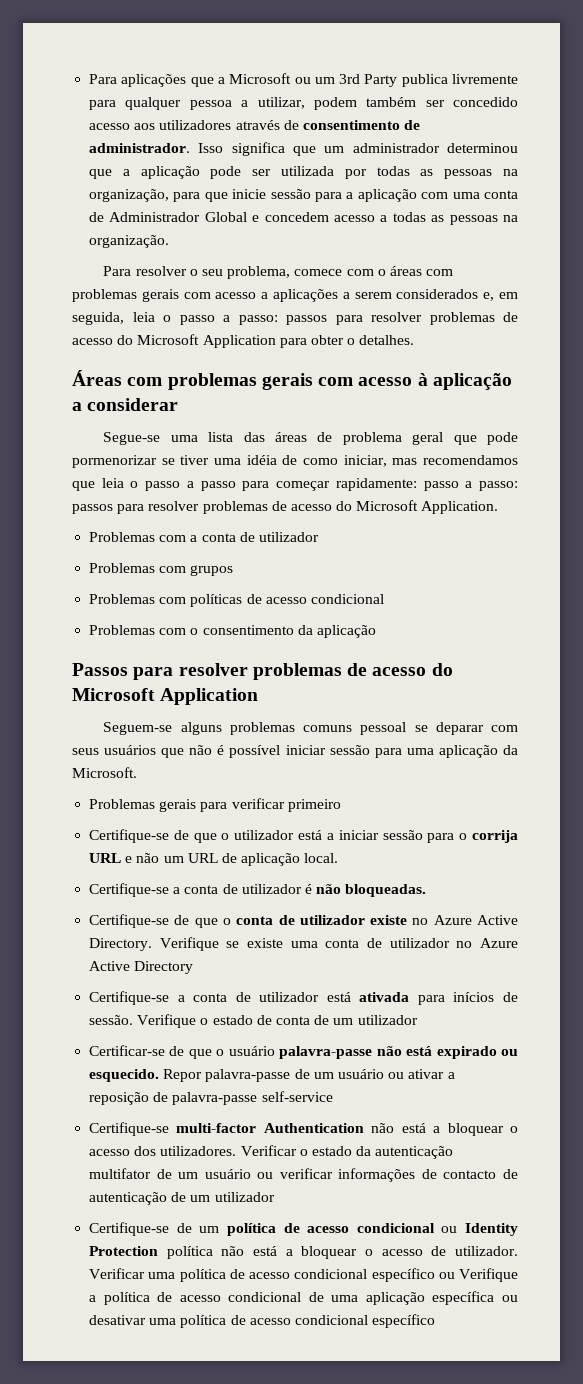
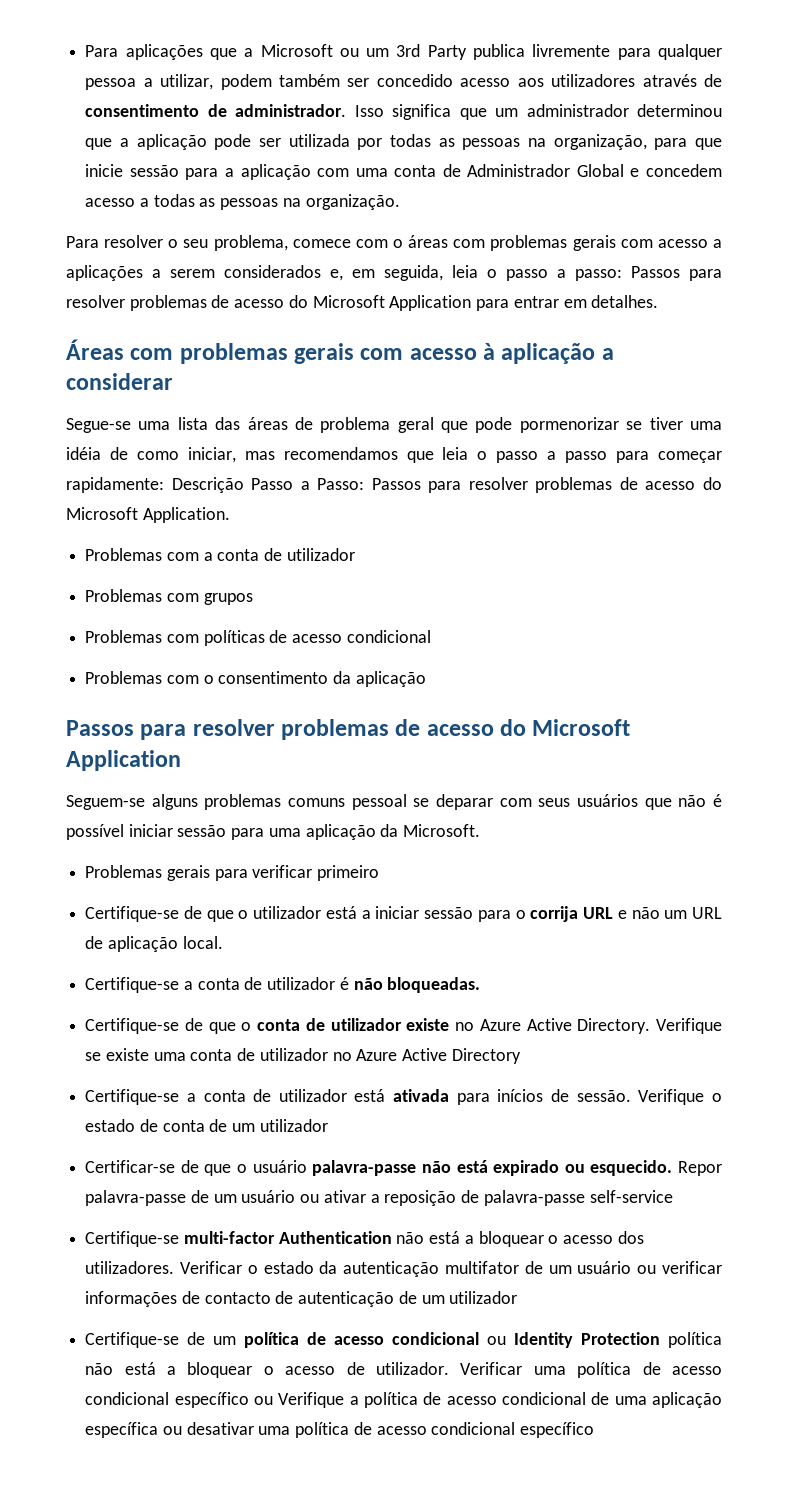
[286,315,327,325] passos -> [631,266,680,278] Passos
[310,335,356,345] obter o -> [513,296,587,308] entrar em
[423,481,518,491] [72,504,113,514] passo a passo: passos -> [171,477,421,493] Descrição Passo a Passo: Passos

